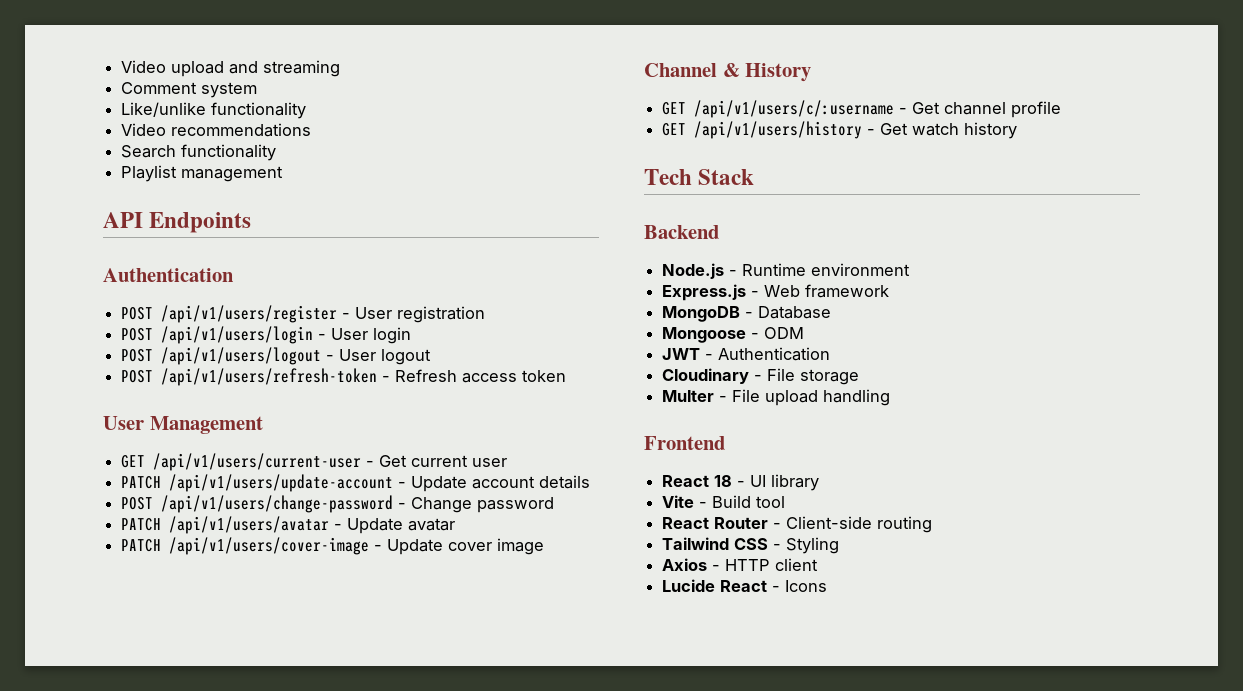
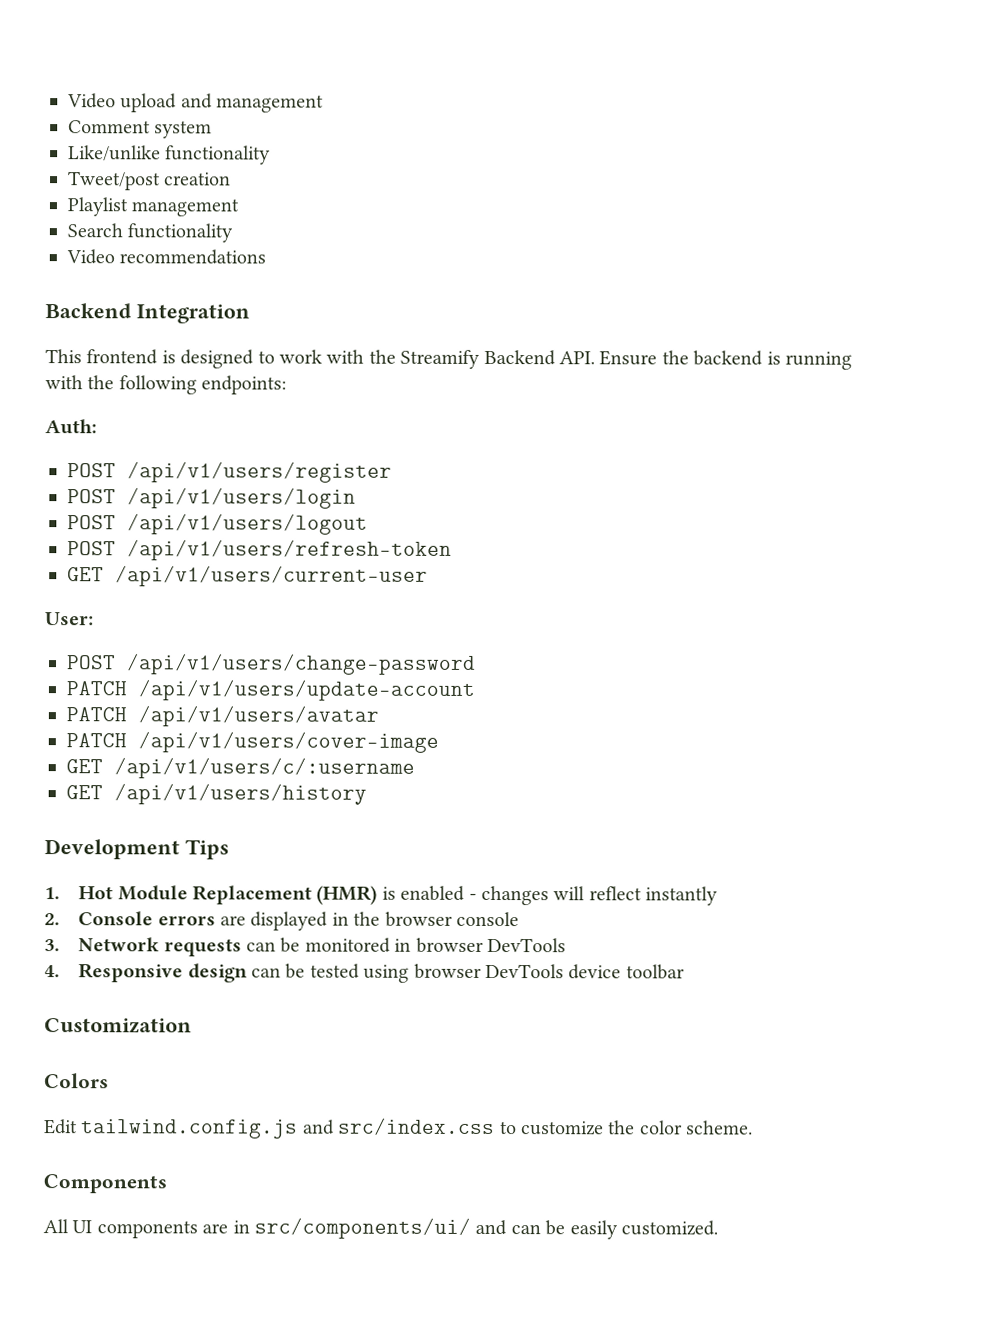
[263,60,341,77] streaming -> [216,94,325,113] management
[121,123,312,137] [121,144,277,161] [121,165,284,182] [103,212,252,233] [103,268,234,282] Video recommendations // Search functionality // Playlist management // API Endpoints // Authentication -> [68,171,232,191] [67,197,240,217] [67,223,234,243] [66,249,267,265] [45,303,250,324] [45,349,852,370] [45,375,288,395] [45,419,97,435] Tweet/post creation // Playlist management // Search functionality // Video recommendations // Backend Integration // This frontend is designed to work with the Streamify Backend API. Ensure the backend is running with the following endpoints: // Auth:
[342,306,486,323] - User registration -> (392, 472) none
[318,327,412,344] - User login -> (356, 498) none
[326,349,432,365] - User logout -> (368, 524) none
[382,369,567,383] [103,416,263,434] [121,453,508,471] [121,474,591,492] [121,495,555,513] - Refresh access token // User Management // GET /api/v1/users/current-user - Get current user // PATCH /api/v1/users/update-account - Update account details // POST /api/v1/users/change-password - Change password -> [67,565,428,587] [45,612,94,626] [67,653,476,675] [66,679,475,701] // GET /api/v1/users/current-user // User: // POST /api/v1/users/change-password // PATCH /api/v1/users/update-account
[334,518,456,534] - Update avatar -> (379, 716) none
[374,538,545,555] [644,63,812,82] [662,100,1062,118] [662,121,1018,139] [644,169,755,185] [644,225,719,239] [662,263,911,279] [662,284,890,301] [662,306,832,322] [662,327,805,343] [662,347,831,361] [662,368,860,385] [662,389,891,406] [644,436,725,450] [662,474,820,491] [662,495,786,508] [662,516,933,533] [662,537,840,554] [662,558,819,571] [662,579,828,592] - Update cover image // Channel & History // GET /api/v1/users/c/:username - Get channel profile // GET /api/v1/users/history - Get watch history // Tech Stack // Backend // Node.js - Runtime environment // Express.js - Web framework // MongoDB - Database // Mongoose - ODM // JWT - Authentication // Cloudinary - File storage // Multer - File upload handling // Frontend // React 18 - UI library // Vite - Build tool // React Router - Client-side routing // Tailwind CSS - Styling // Axios - HTTP client // Lucide React - Icons -> [66,757,415,779] [66,783,367,805] [44,839,229,860] [44,885,719,906] [44,911,519,931] [44,937,566,957] [44,963,685,983] [44,1018,192,1034] [44,1073,109,1089] [44,1117,754,1139] [43,1174,167,1194] [43,1217,718,1240] // GET /api/v1/users/c/:username // GET /api/v1/users/history // Development Tips // 1. Hot Module Replacement (HMR) is enabled - changes will reflect instantly // 2. Console errors are displayed in the browser console // 3. Network requests can be monitored in browser DevTools // 4. Responsive design can be tested using browser DevTools device toolbar // Customization // Colors // Edit tailwind.config.js and src/index.css to customize the color scheme. // Components // All UI components are in src/components/ui/ and can be easily customized.

